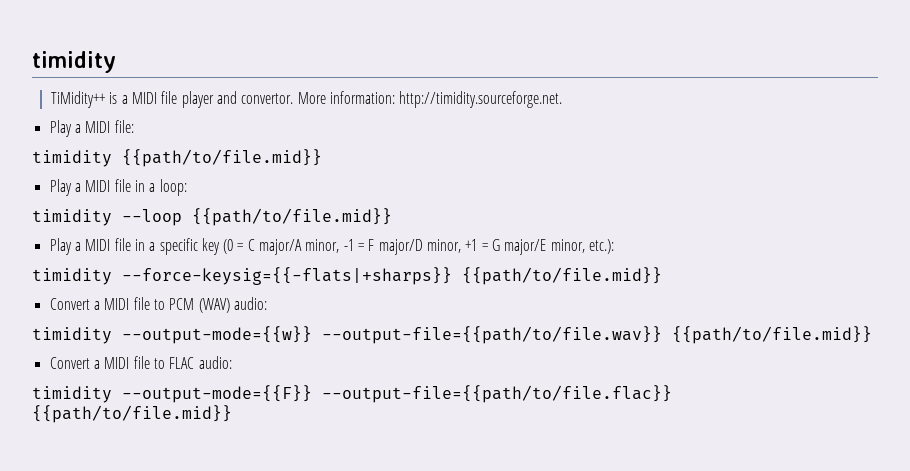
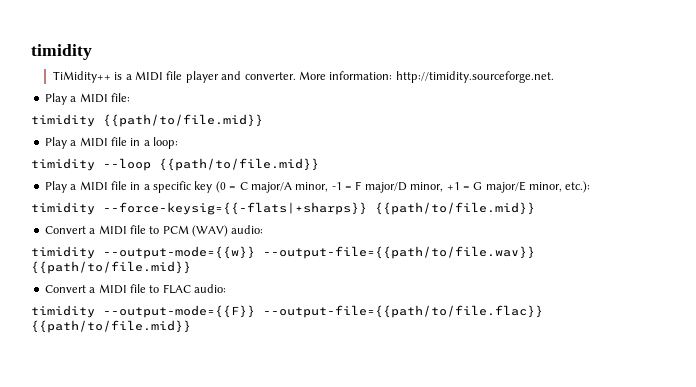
[241,93,294,104] convertor. -> [244,72,296,80] converter.

